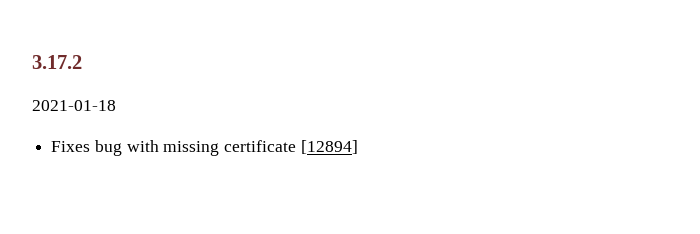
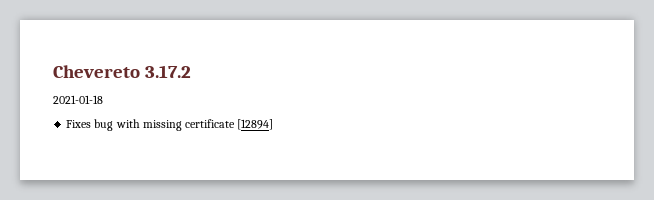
(32, 62) none -> [53,65,140,78] Chevereto

